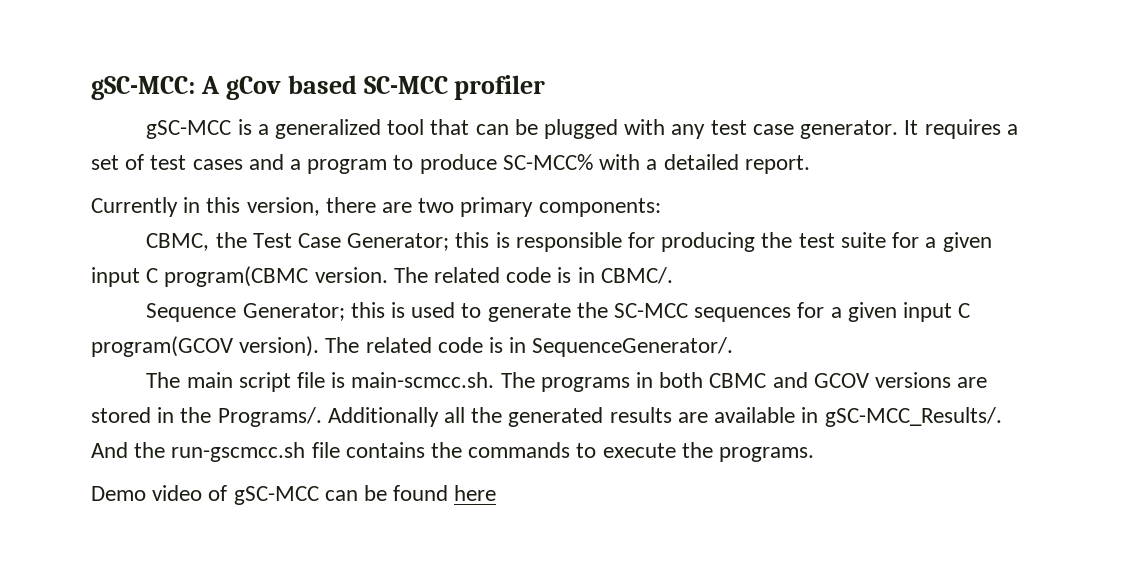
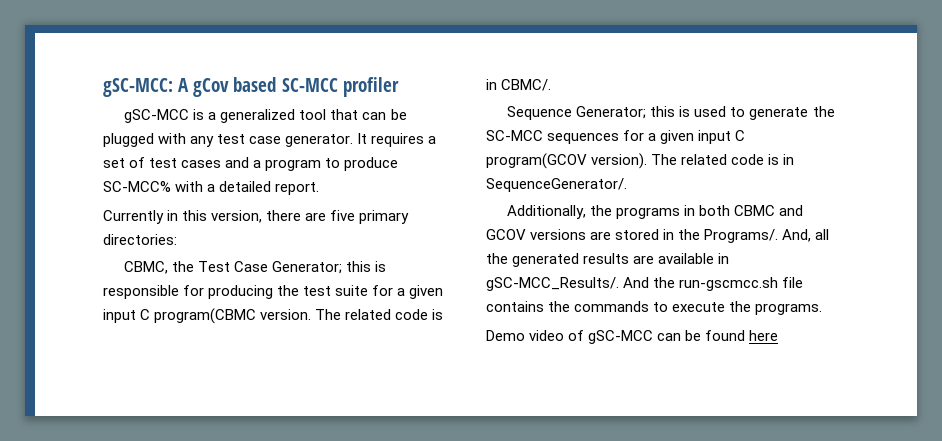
[418,197,661,217] two primary components: -> [330,210,410,224] [103,234,177,245] five primary directories:
[146,372,535,392] The main script file is main-scmcc.sh. The -> [507,205,613,219] Additionally, the
[327,407,439,427] Additionally -> [782,229,812,242] And,

